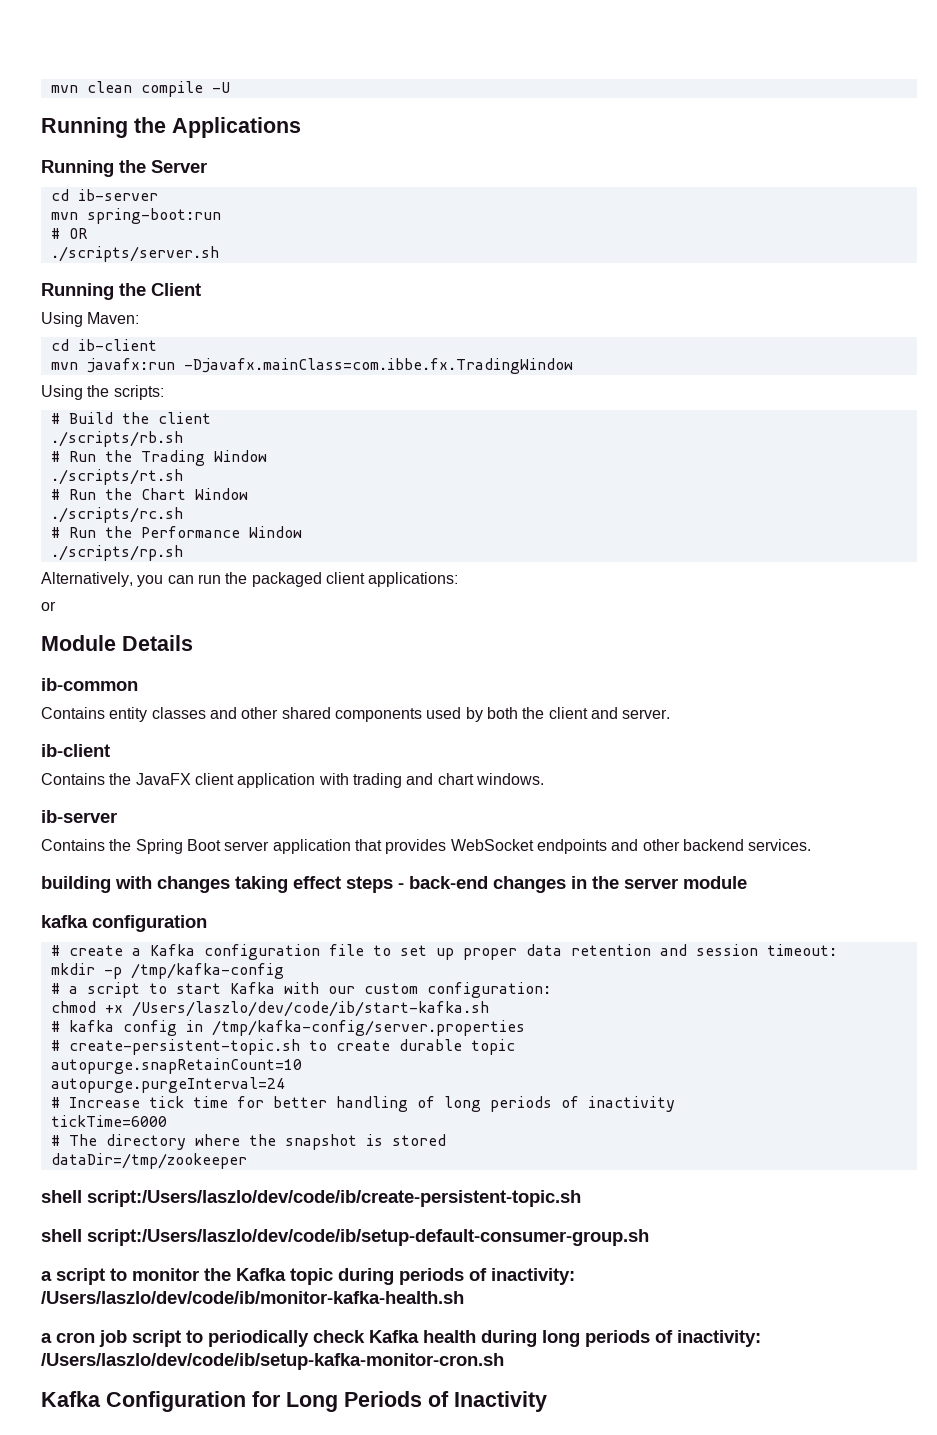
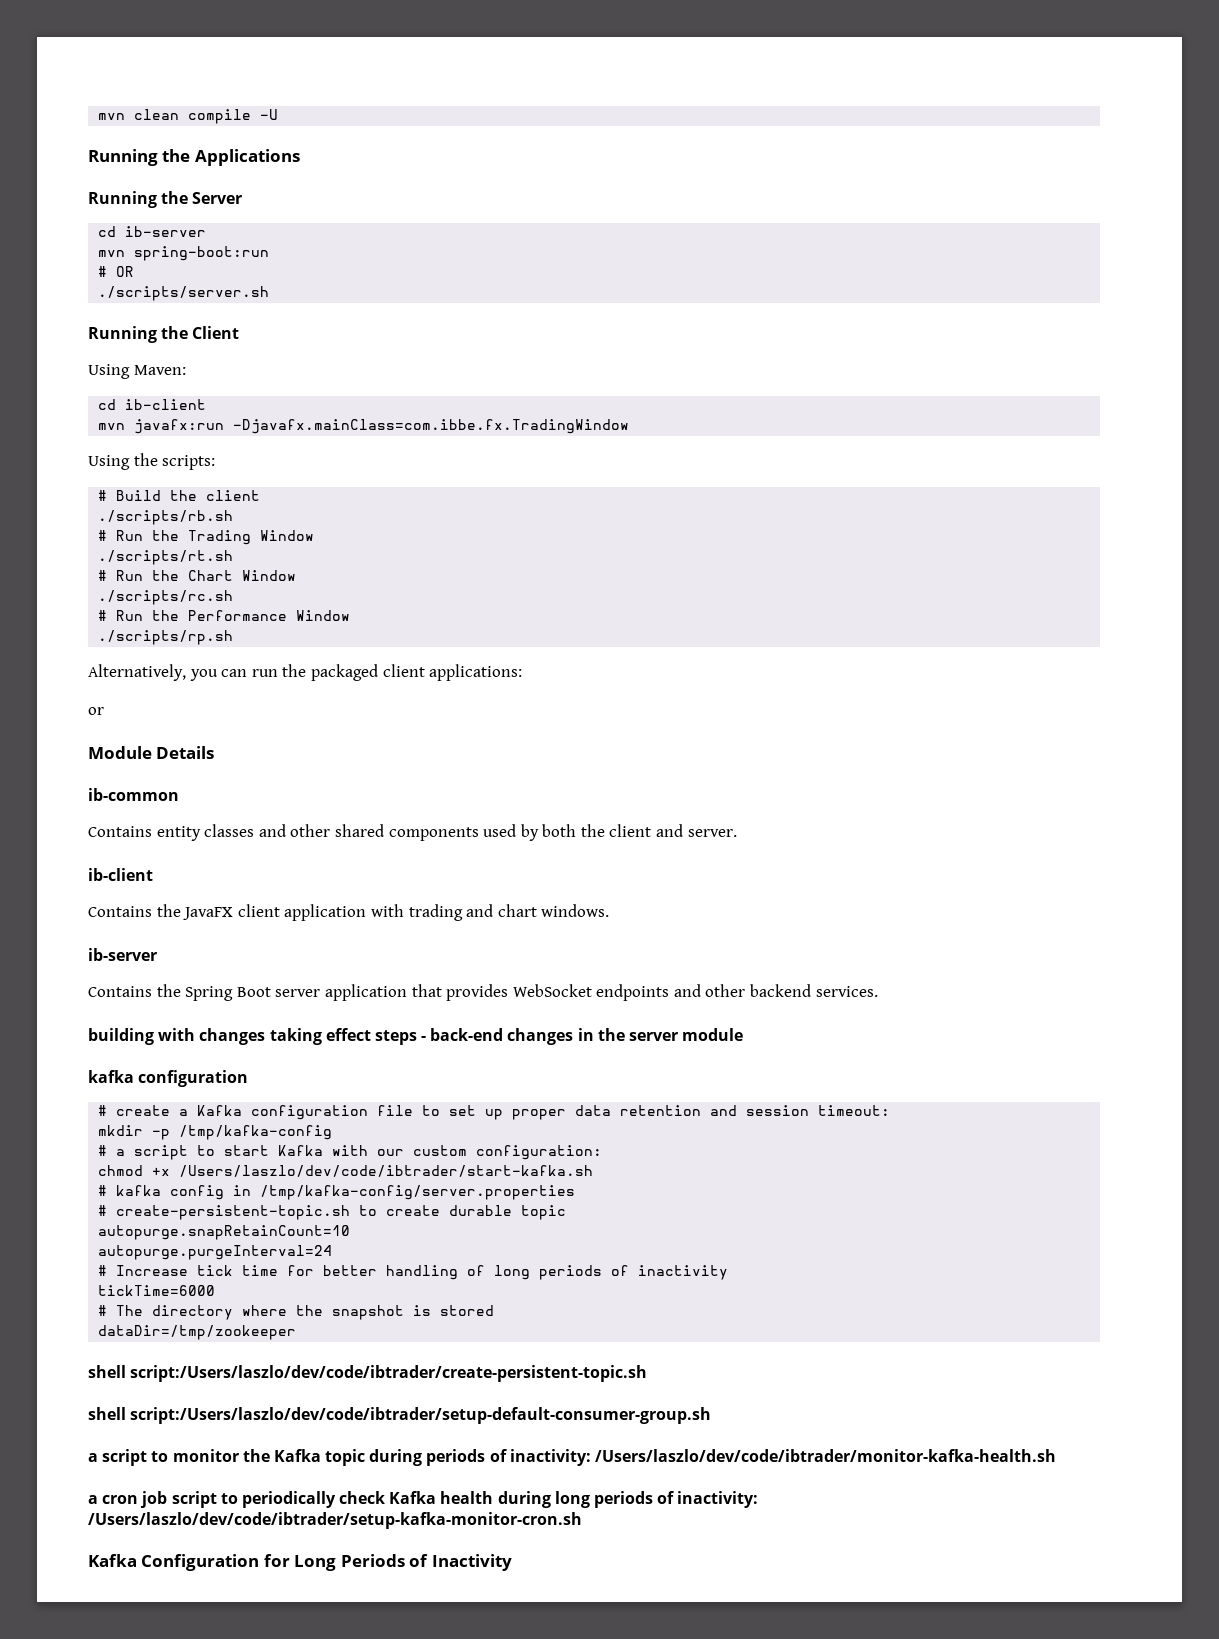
[131,1001,489,1017] /Users/laszlo/dev/code/ib/start-kafka.sh -> [179,1165,594,1177] /Users/laszlo/dev/code/ibtrader/start-kafka.sh
[87,1190,581,1207] [41,1229,649,1246] script:/Users/laszlo/dev/code/ib/create-persistent-topic.sh // shell script:/Users/laszlo/dev/code/ib/setup-default-consumer-group.sh -> [130,1365,648,1382] [88,1407,712,1424] script:/Users/laszlo/dev/code/ibtrader/create-persistent-topic.sh // shell script:/Users/laszlo/dev/code/ibtrader/setup-default-consumer-group.sh
[41,1291,464,1304] /Users/laszlo/dev/code/ib/monitor-kafka-health.sh -> [595,1449,1057,1462] /Users/laszlo/dev/code/ibtrader/monitor-kafka-health.sh
[41,1353,504,1370] /Users/laszlo/dev/code/ib/setup-kafka-monitor-cron.sh -> [88,1512,582,1529] /Users/laszlo/dev/code/ibtrader/setup-kafka-monitor-cron.sh

